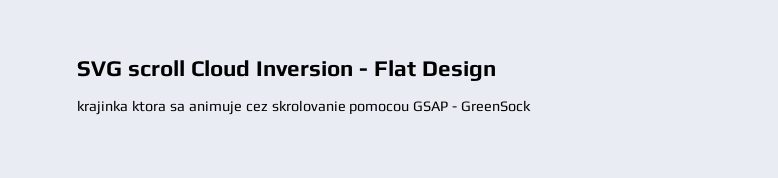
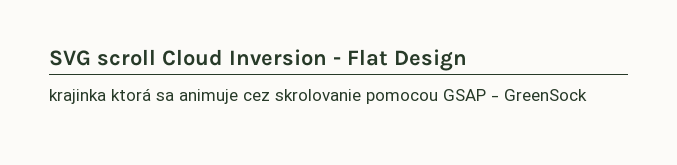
[131,100,166,112] ktora -> [111,88,151,101] ktorá

